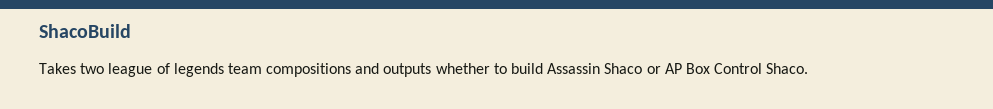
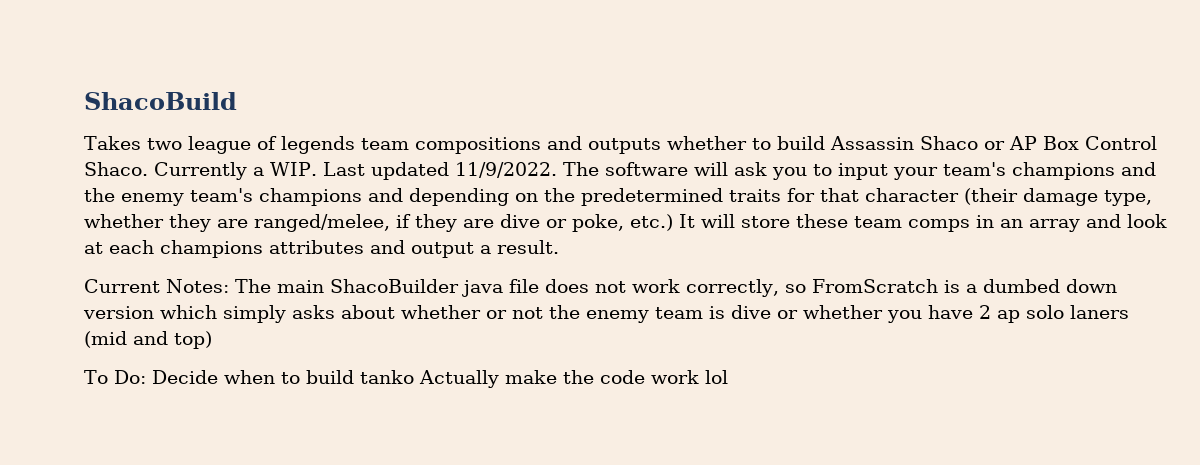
(809, 68) none -> [154,162,1156,180] [84,188,1152,206] [84,214,1167,232] [84,240,559,258] [84,279,1117,297] [83,305,1129,323] [84,331,212,349] [84,370,728,388] Currently a WIP. Last updated 11/9/2022. The software will ask you to input your team's champions and the enemy team's champions and depending on the predetermined traits for that character (their damage type, whether they are ranged/melee, if they are dive or poke, etc.) It will store these team comps in an array and look at each champions attributes and output a result. // Current Notes: The main ShacoBuilder java file does not work correctly, so FromScratch is a dumbed down version which simply asks about whether or not the enemy team is dive or whether you have 2 ap solo laners (mid and top) // To Do: Decide when to build tanko Actually make the code work lol

